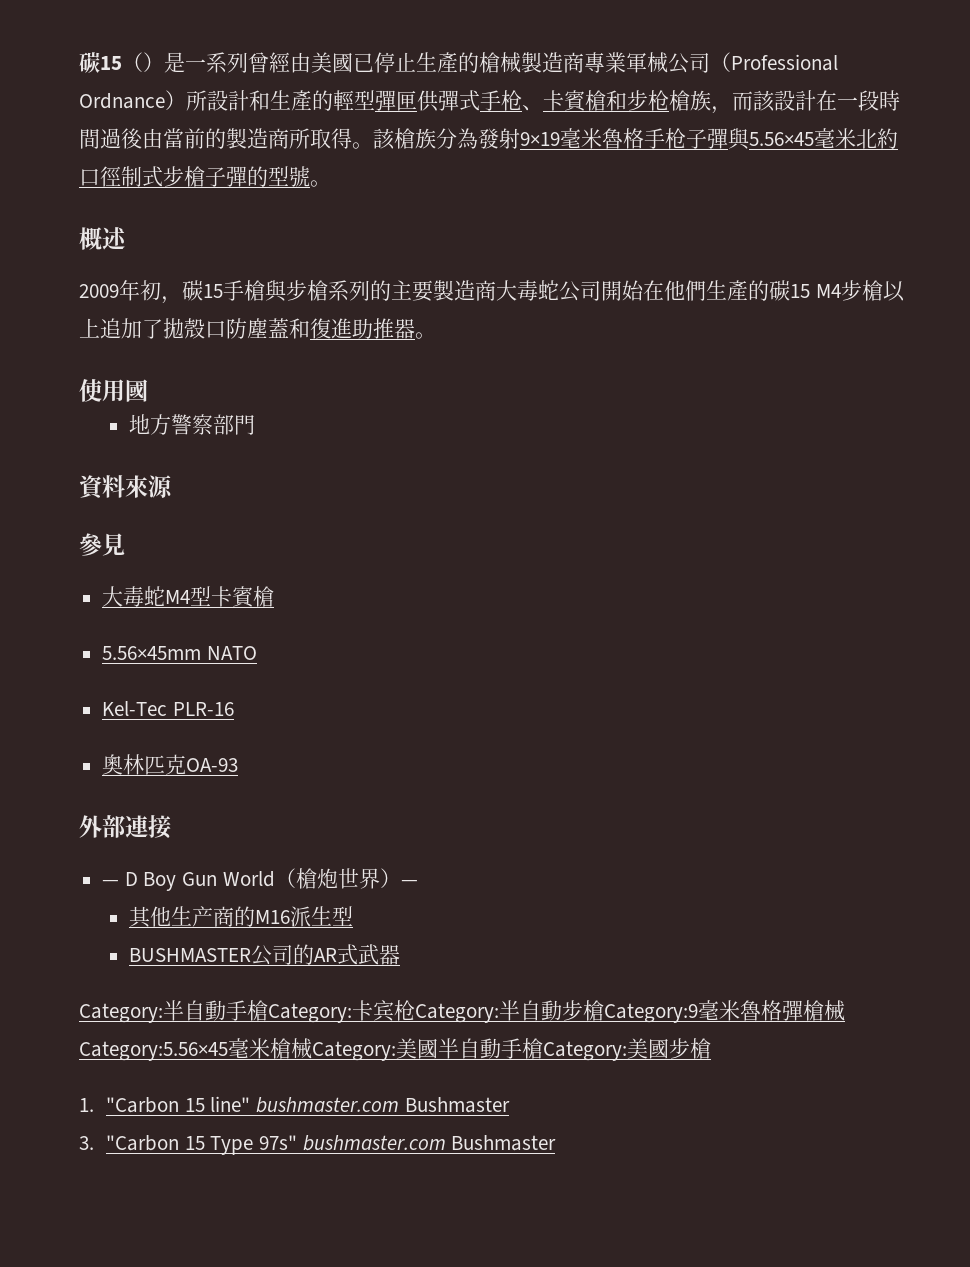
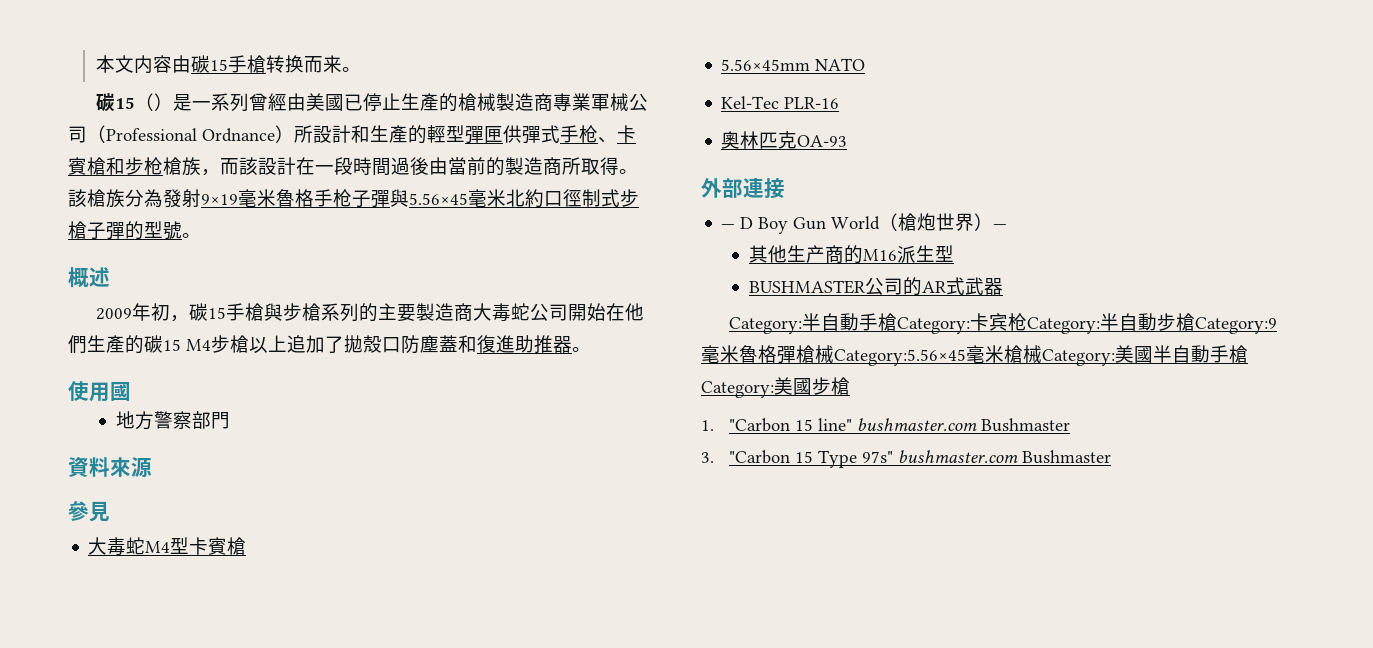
(79, 62) none -> [95,55,361,74] 本文内容由碳15手槍转换而来。 //

